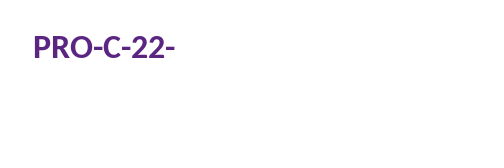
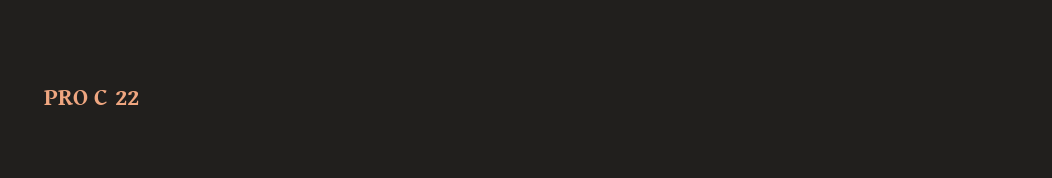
[33,36,175,58] PRO-C-22- -> [44,90,139,105] PRO C 22

